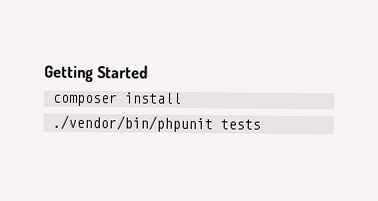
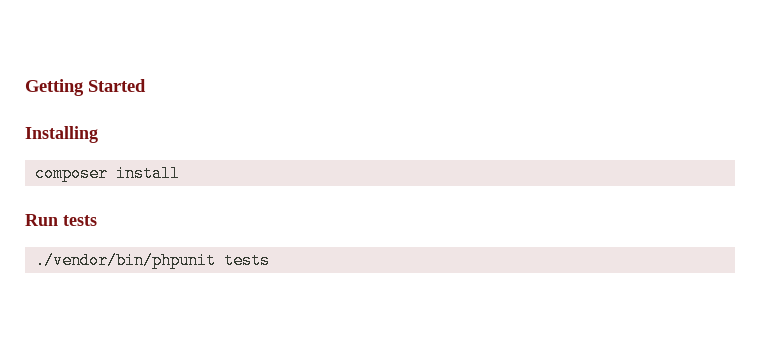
(149, 72) none -> [25,126,98,143] // Installing
(182, 98) none -> [25,214,97,226] // Run tests

